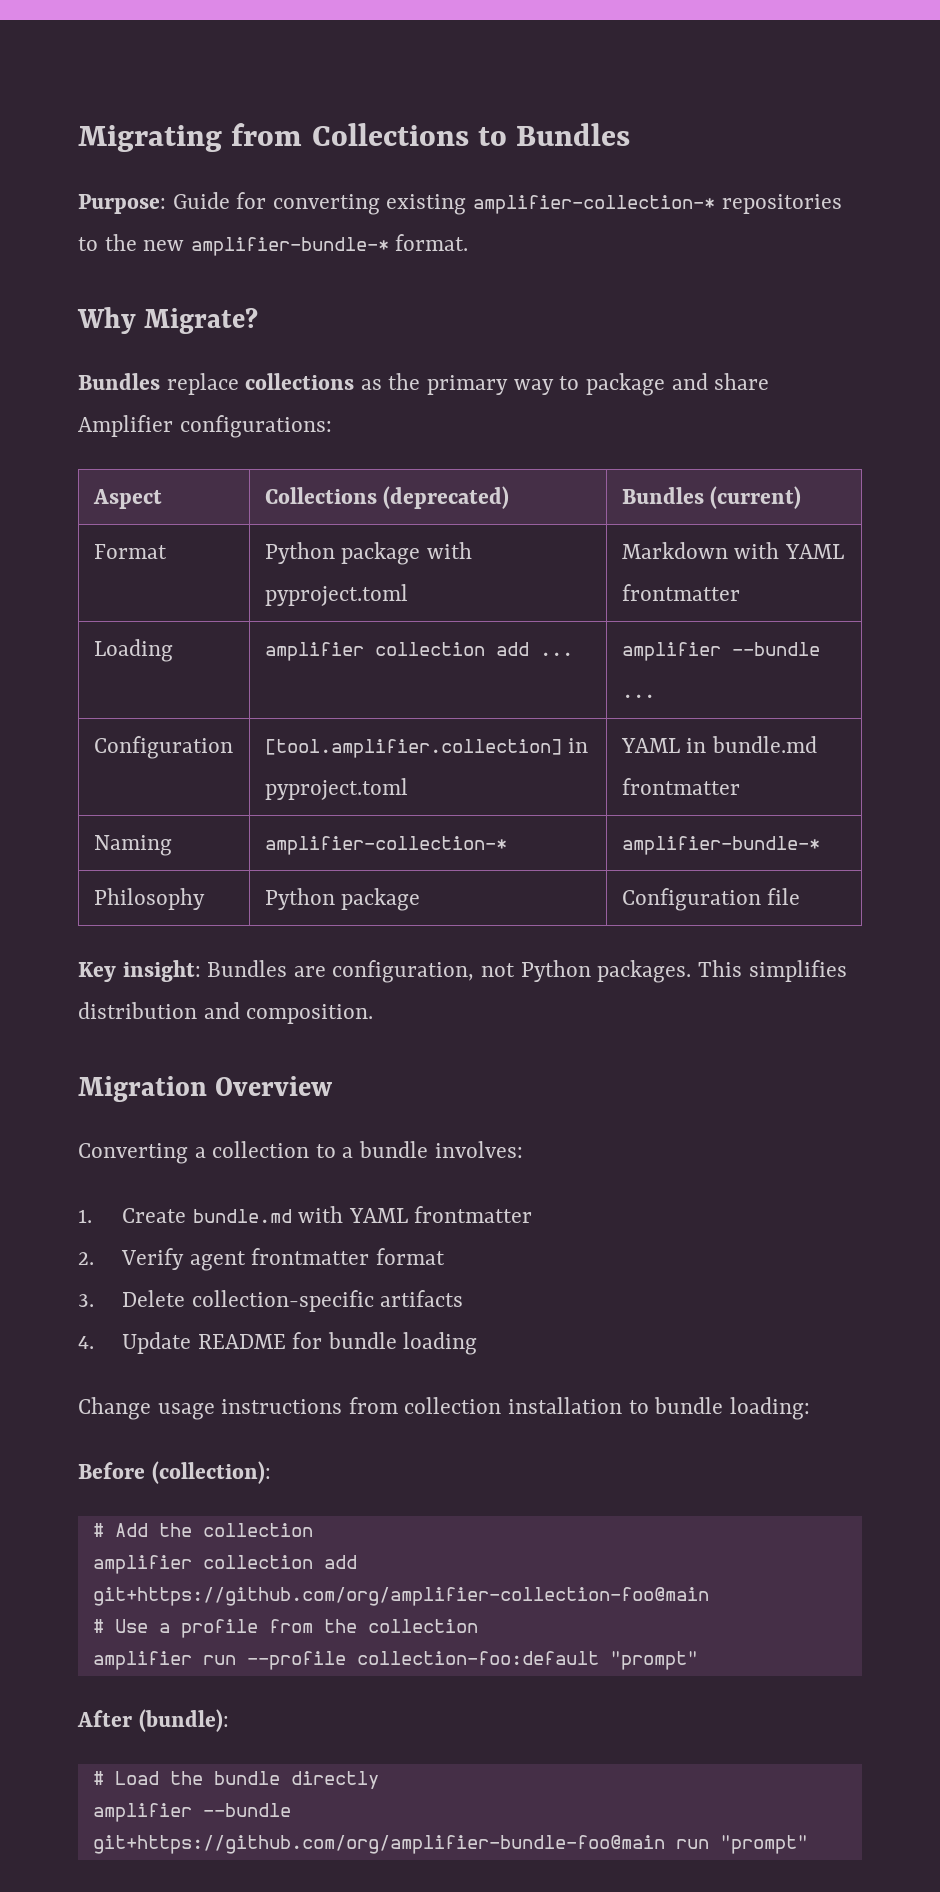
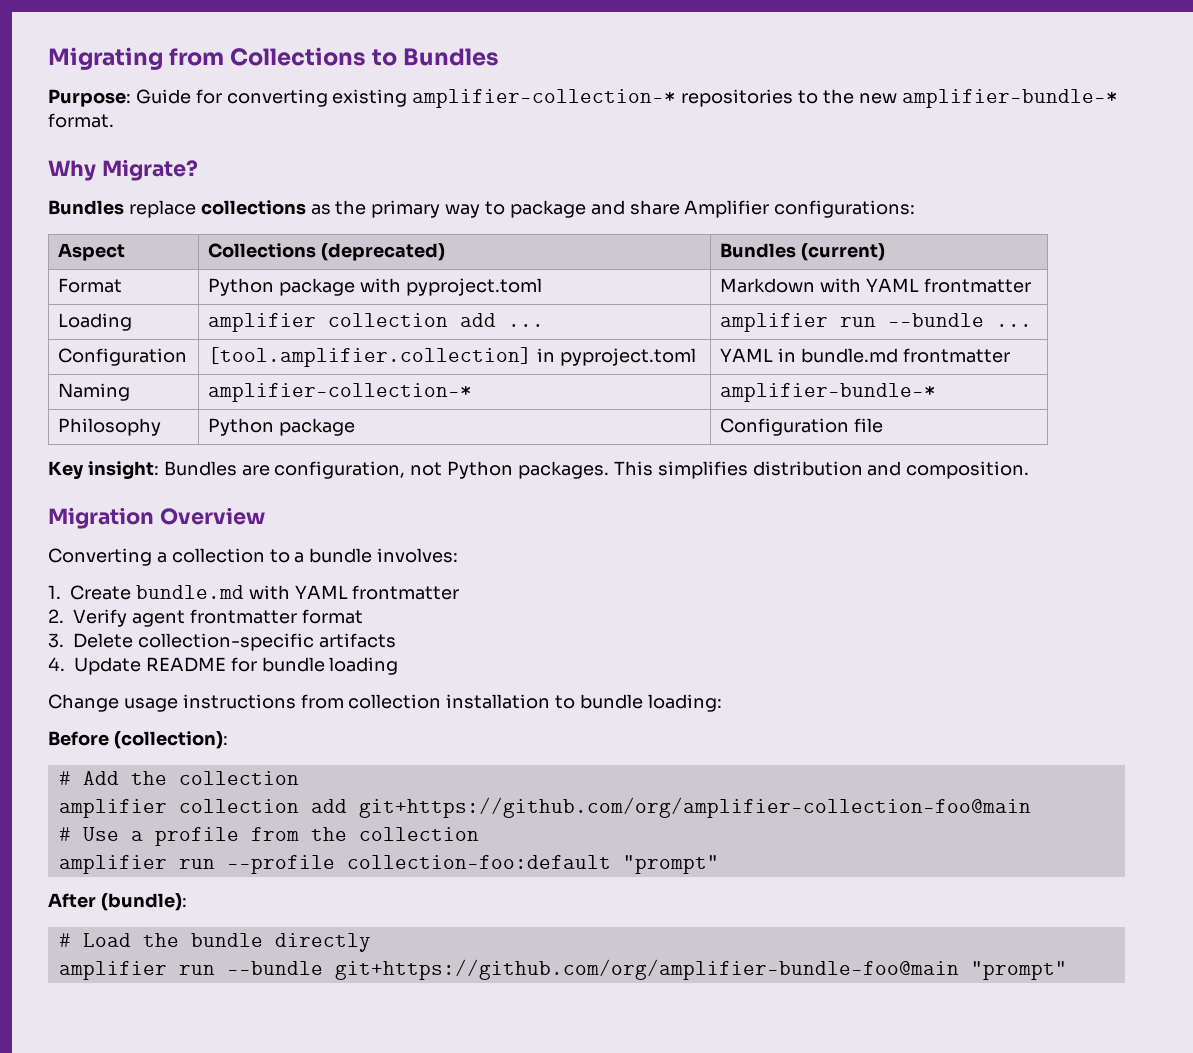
(721, 651) none -> [840,317,877,327] run
(192, 1812) none -> [178,965,215,975] run
[675,1839,709,1849] run -> (959, 969) none

